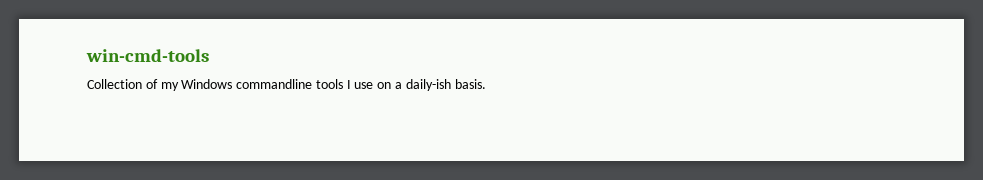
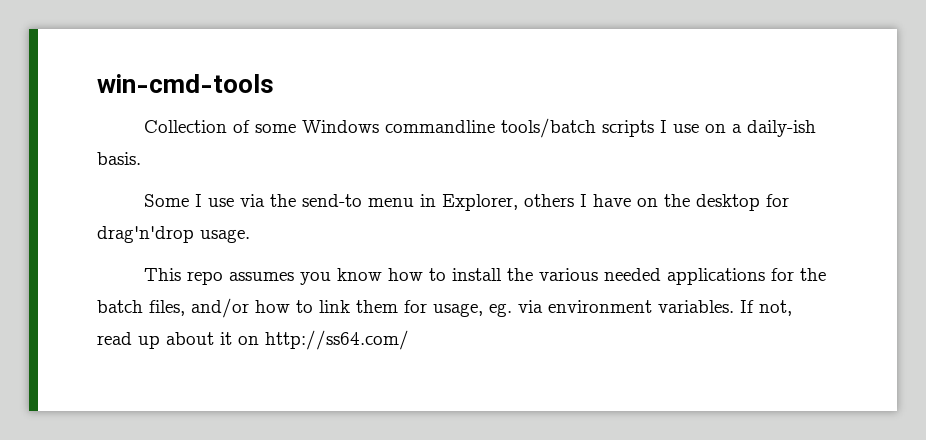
[160,82,179,91] my -> [254,124,296,133] some
[315,79,343,89] tools -> [500,118,654,138] tools/batch scripts
(486, 84) none -> [143,194,789,211] [97,226,250,243] [143,268,826,285] [97,298,792,318] [97,330,409,350] // Some I use via the send-to menu in Explorer, others I have on the desktop for drag'n'drop usage. // This repo assumes you know how to install the various needed applications for the batch files, and/or how to link them for usage, eg. via environment variables. If not, read up about it on http://ss64.com/

